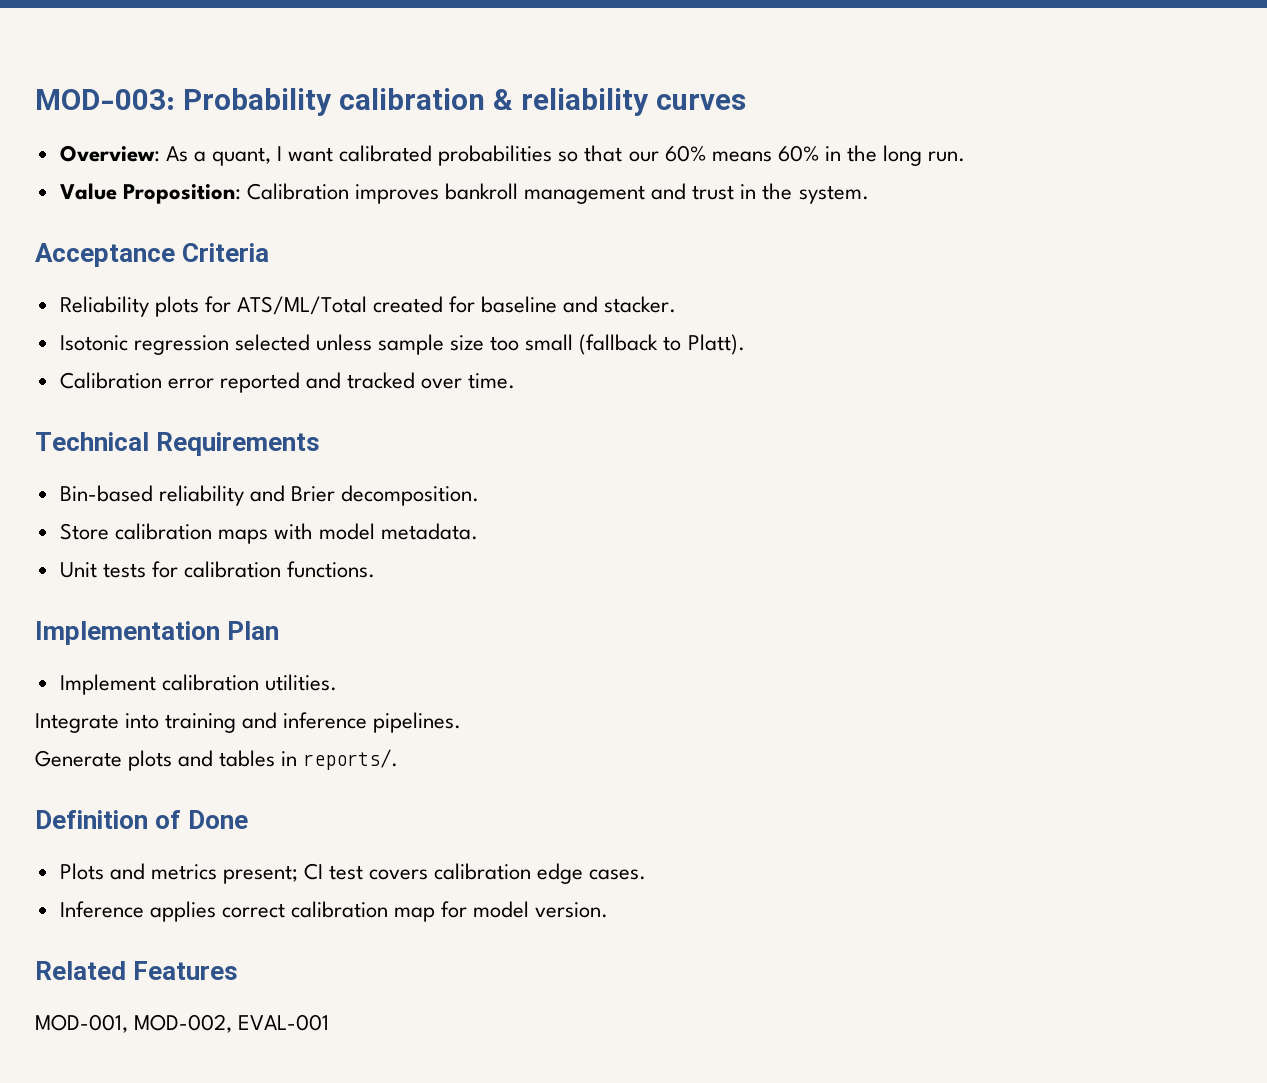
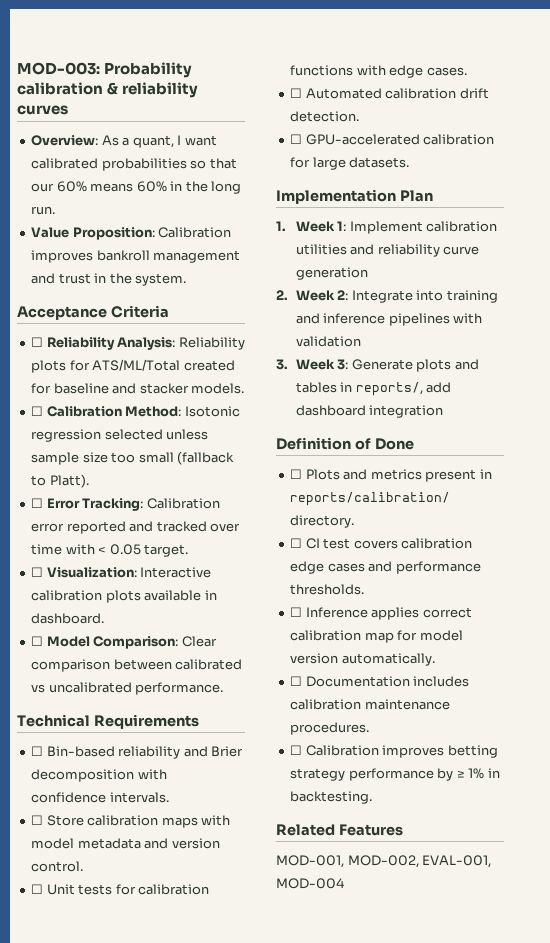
(270, 252) none -> [31,337,176,350] ☐ Reliability Analysis:
[604,296,677,313] stacker. // -> [139,383,245,394] [31,406,182,417] stacker models. // ☐ Calibration Method:
(745, 344) none -> [31,498,144,511] ☐ Error Tracking:
[468,373,516,389] time. -> [31,544,189,557] [31,567,212,578] [31,590,217,603] [31,613,105,624] [31,636,217,649] [31,659,243,672] [31,682,224,695] time with < 0.05 target. // ☐ Visualization: Interactive calibration plots available in dashboard. // ☐ Model Comparison: Clear comparison between calibrated vs uncalibrated performance.
(321, 444) none -> [31,746,44,756] ☐
[341,485,480,506] decomposition. // -> [31,769,167,782] [31,792,169,803] [31,815,44,825] decomposition with confidence intervals. // ☐
[381,523,479,540] [59,561,376,578] [35,621,280,645] [59,674,337,695] metadata. // Unit tests for calibration functions. // Implementation Plan // Implement calibration utilities. // -> [77,838,220,849] [31,861,84,872] [31,884,210,895] [290,65,467,78] [290,88,489,99] [290,111,360,122] [290,134,495,145] [290,157,410,170] [276,189,433,204] [276,221,498,234] [295,244,480,257] [295,267,368,280] [276,290,349,301] metadata and version control. // ☐ Unit tests for calibration functions with edge cases. // ☐ Automated calibration drift detection. // ☐ GPU-accelerated calibration for large datasets. // Implementation Plan // 1. Week 1: Implement calibration utilities and reliability curve generation // 2. Week 2:
[373,712,462,733] pipelines. // -> [388,313,483,326] [295,336,361,347] [276,359,349,370] pipelines with validation // 3. Week 3:
[303,749,399,770] reports/. -> [355,382,452,396] [295,405,444,418] reports/, add dashboard integration
(249, 819) none -> [290,469,303,479] ☐
[222,865,298,884] present; -> [425,469,492,482] [290,492,451,506] [290,515,355,528] [290,538,303,548] present in reports/calibration/ directory. // ☐
[589,869,647,880] cases. // -> [327,561,481,574] [290,584,365,595] [290,607,303,617] cases and performance thresholds. // ☐
[535,902,609,918] version. -> [290,653,435,666] [290,676,470,687] [290,699,450,710] [290,722,370,735] [290,745,498,758] [290,768,500,781] [290,791,373,804] version automatically. // ☐ Documentation includes calibration maintenance procedures. // ☐ Calibration improves betting strategy performance by ≥ 1% in backtesting.
[238,1014,330,1031] EVAL-001 -> [422,855,492,868] [276,878,344,889] EVAL-001, MOD-004

